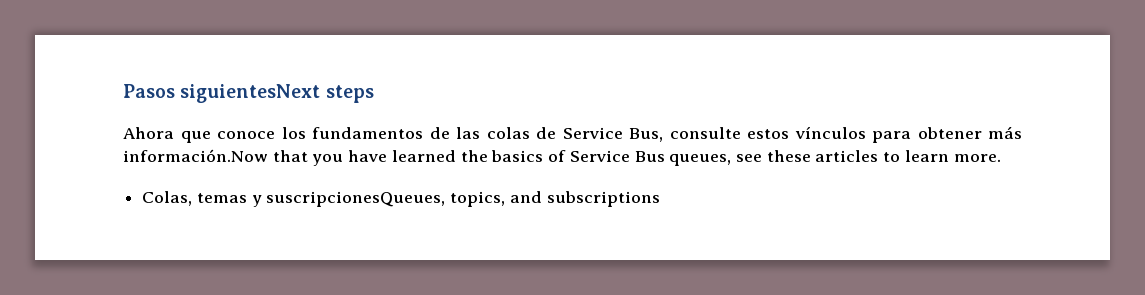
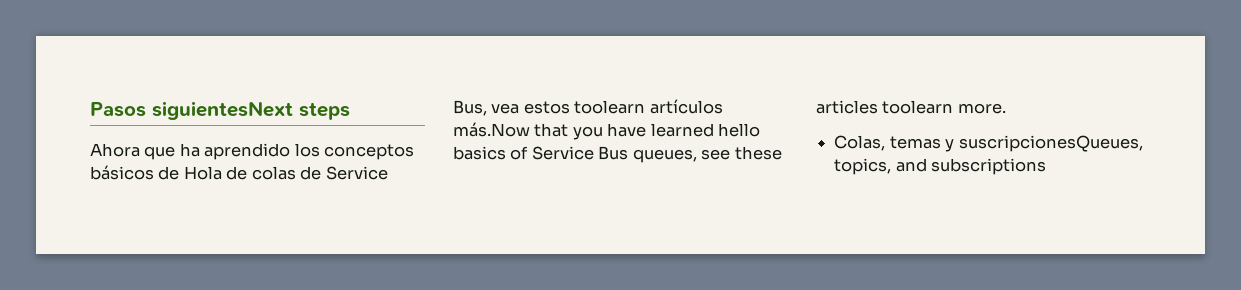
[217,126,1022,143] [123,149,268,162] conoce los fundamentos de las colas de Service Bus, consulte estos vínculos para obtener más información.Now -> [179,143,415,160] [90,165,388,180] [453,99,723,116] [453,122,530,137] ha aprendido los conceptos básicos de Hola de colas de Service Bus, vea estos toolearn artículos más.Now
[460,150,488,162] the -> [718,123,761,137] hello
[883,150,949,162] to learn -> [882,100,954,114] toolearn

